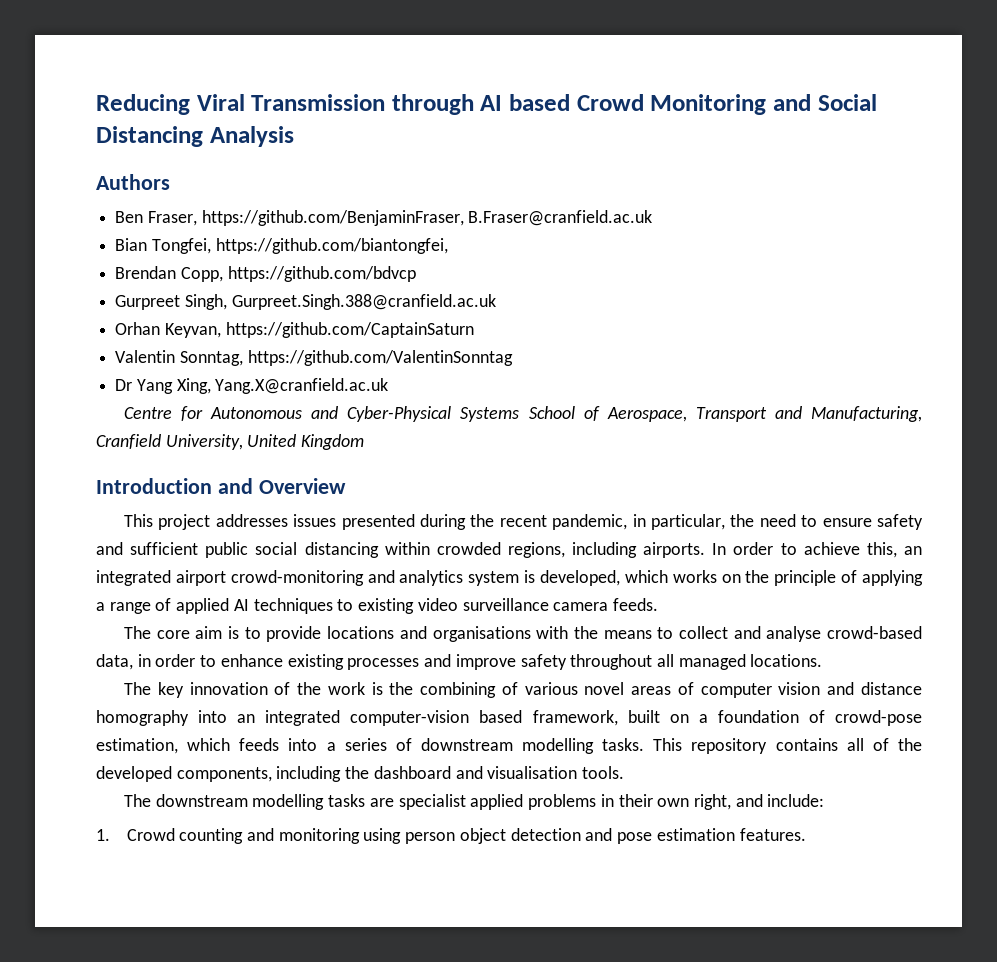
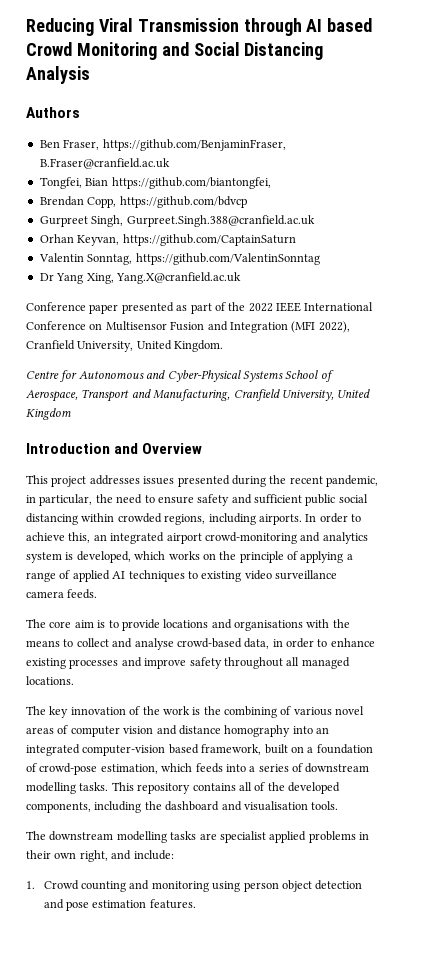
[115,238,211,254] Bian Tongfei, -> [39,177,109,189] Tongfei, Bian
(389, 386) none -> [26,302,374,314] [26,321,350,333] [26,340,224,352] // Conference paper presented as part of the 2022 IEEE International Conference on Multisensor Fusion and Integration (MFI 2022), Cranfield University, United Kingdom.

